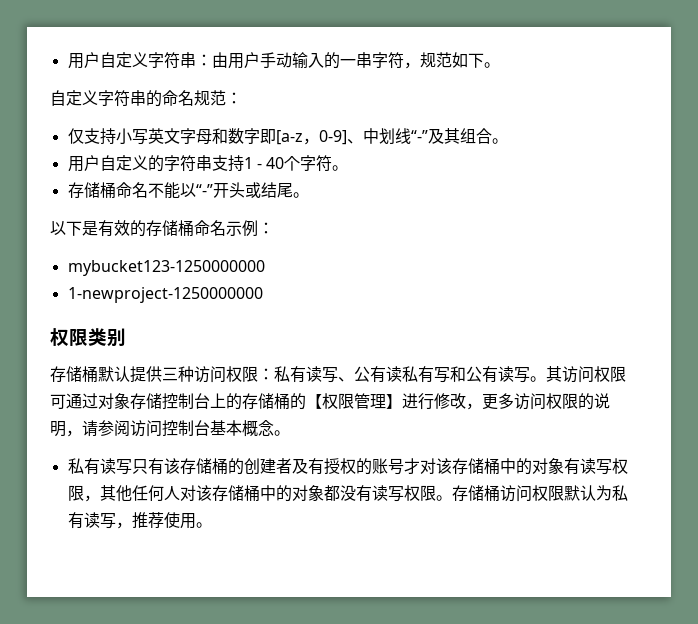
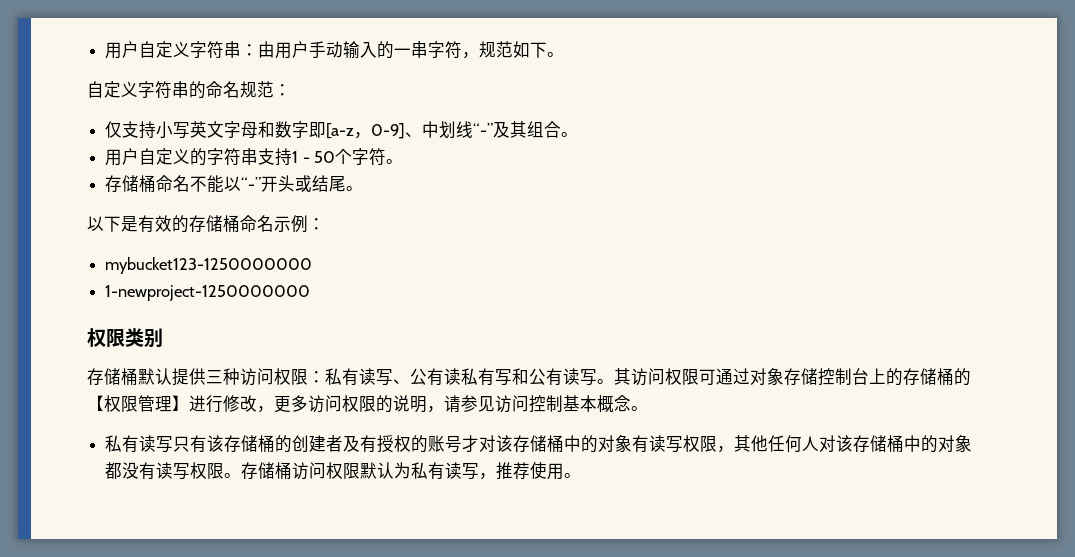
[266,157,285,169] 40 -> [314,151,336,163] 50
[114,420,130,436] 阅 -> [478,396,495,412] 见
[194,420,210,436] 台 -> (563, 403) none

